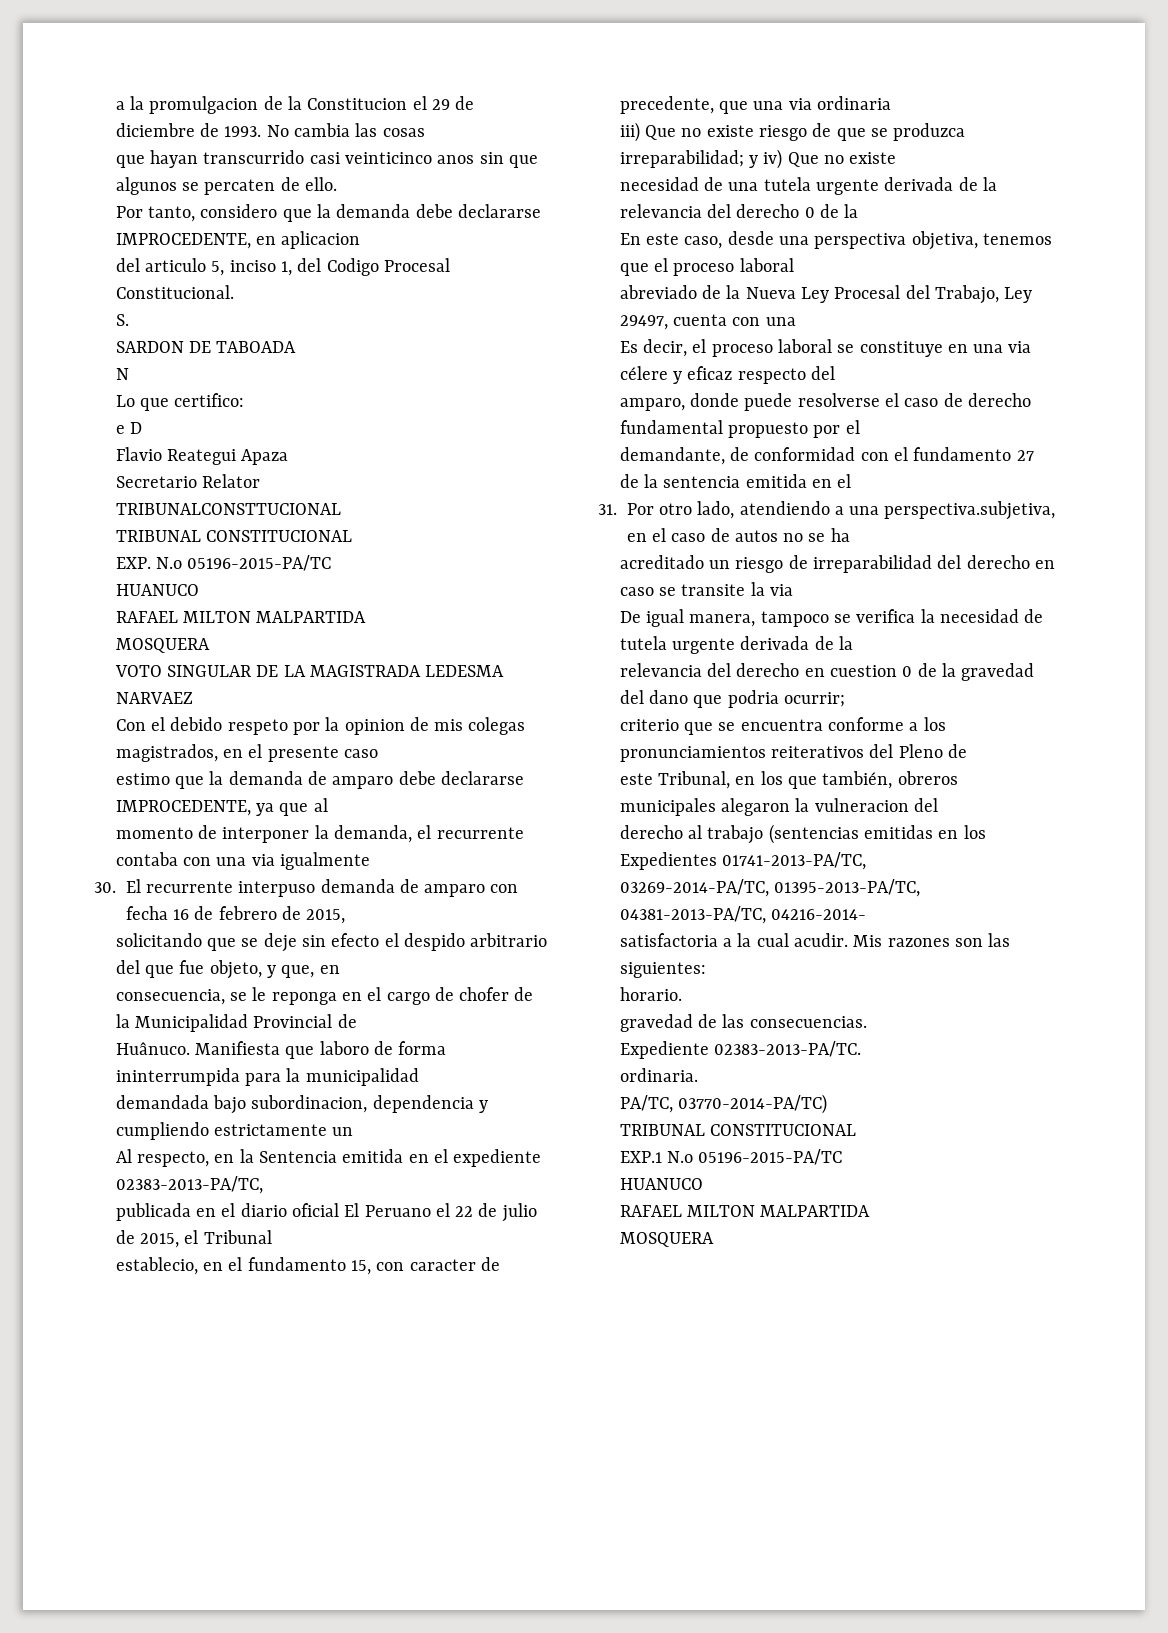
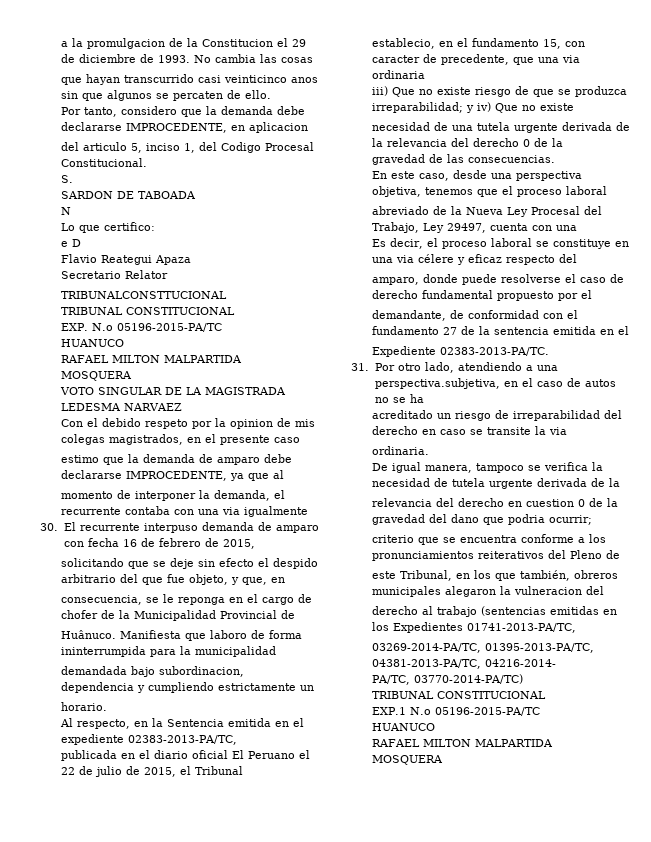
(354, 1131) none -> [60,702,107,711] // horario.
(859, 211) none -> [371,154,555,165] // gravedad de las consecuencias.
(852, 481) none -> [371,346,549,357] // Expediente 02383-2013-PA/TC.
(793, 590) none -> [371,446,429,455] // ordinaria.
[619,933,1011,947] [619,962,706,978] [619,987,682,1001] [619,1014,867,1032] [619,1041,862,1059] [619,1068,698,1082] // satisfactoria a la cual acudir. Mis razones son las siguientes: // horario. // gravedad de las consecuencias. // Expediente 02383-2013-PA/TC. // ordinaria. -> (556, 663) none

